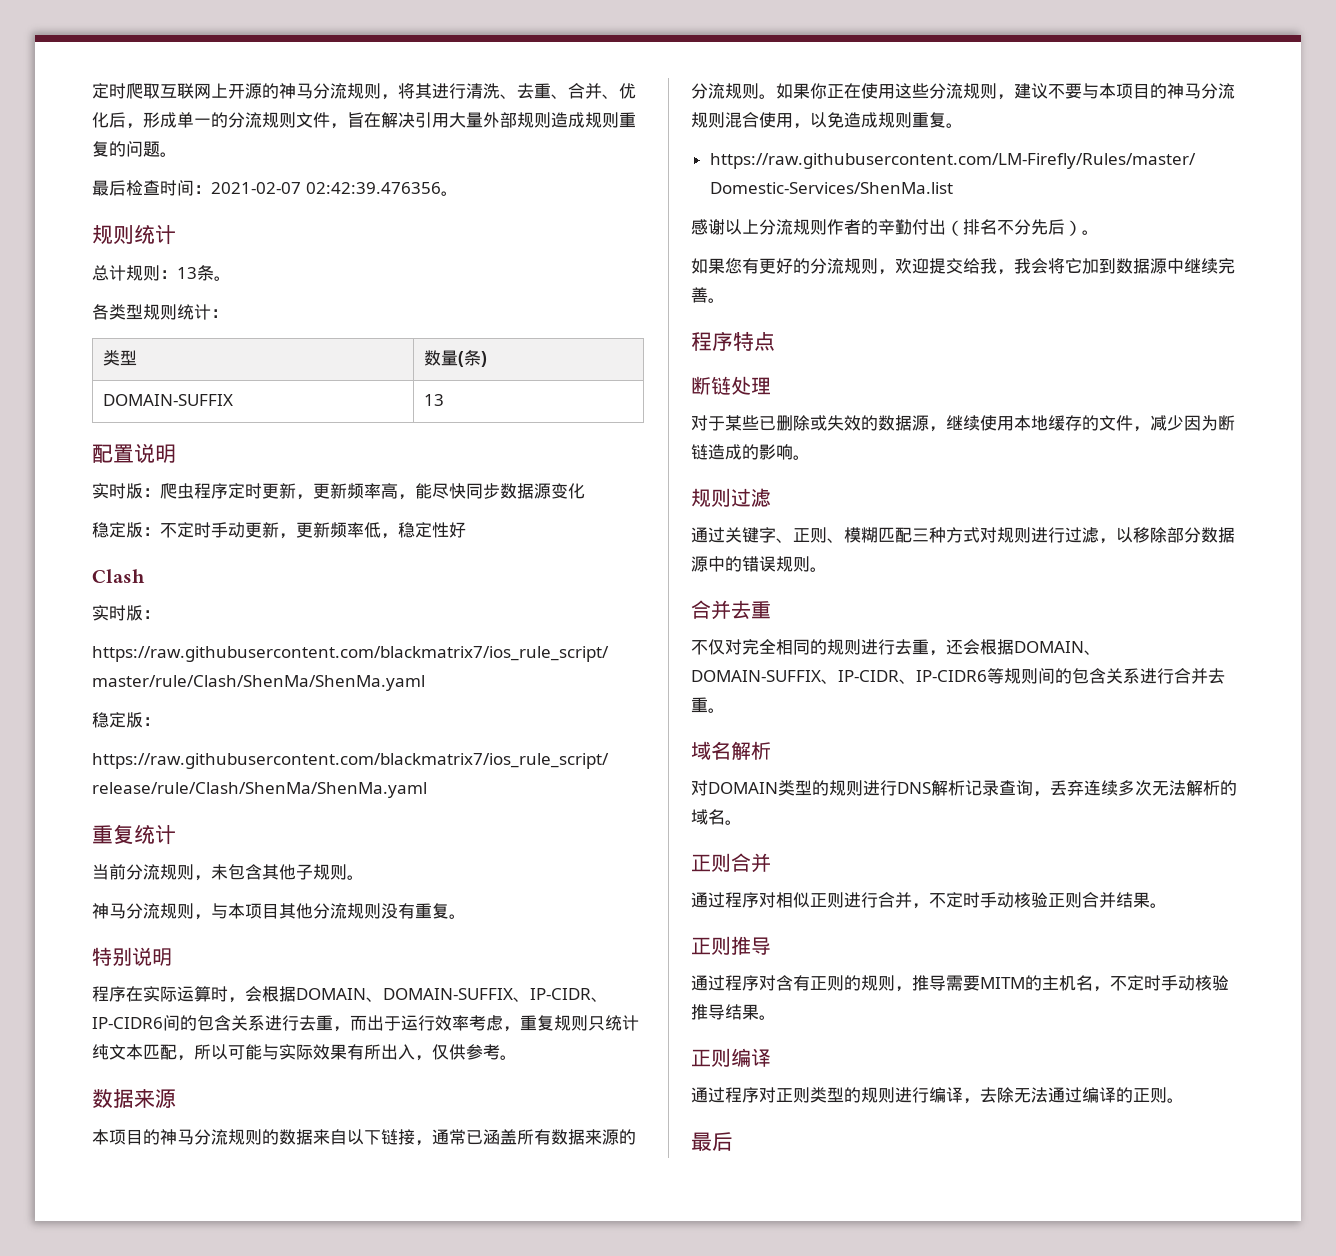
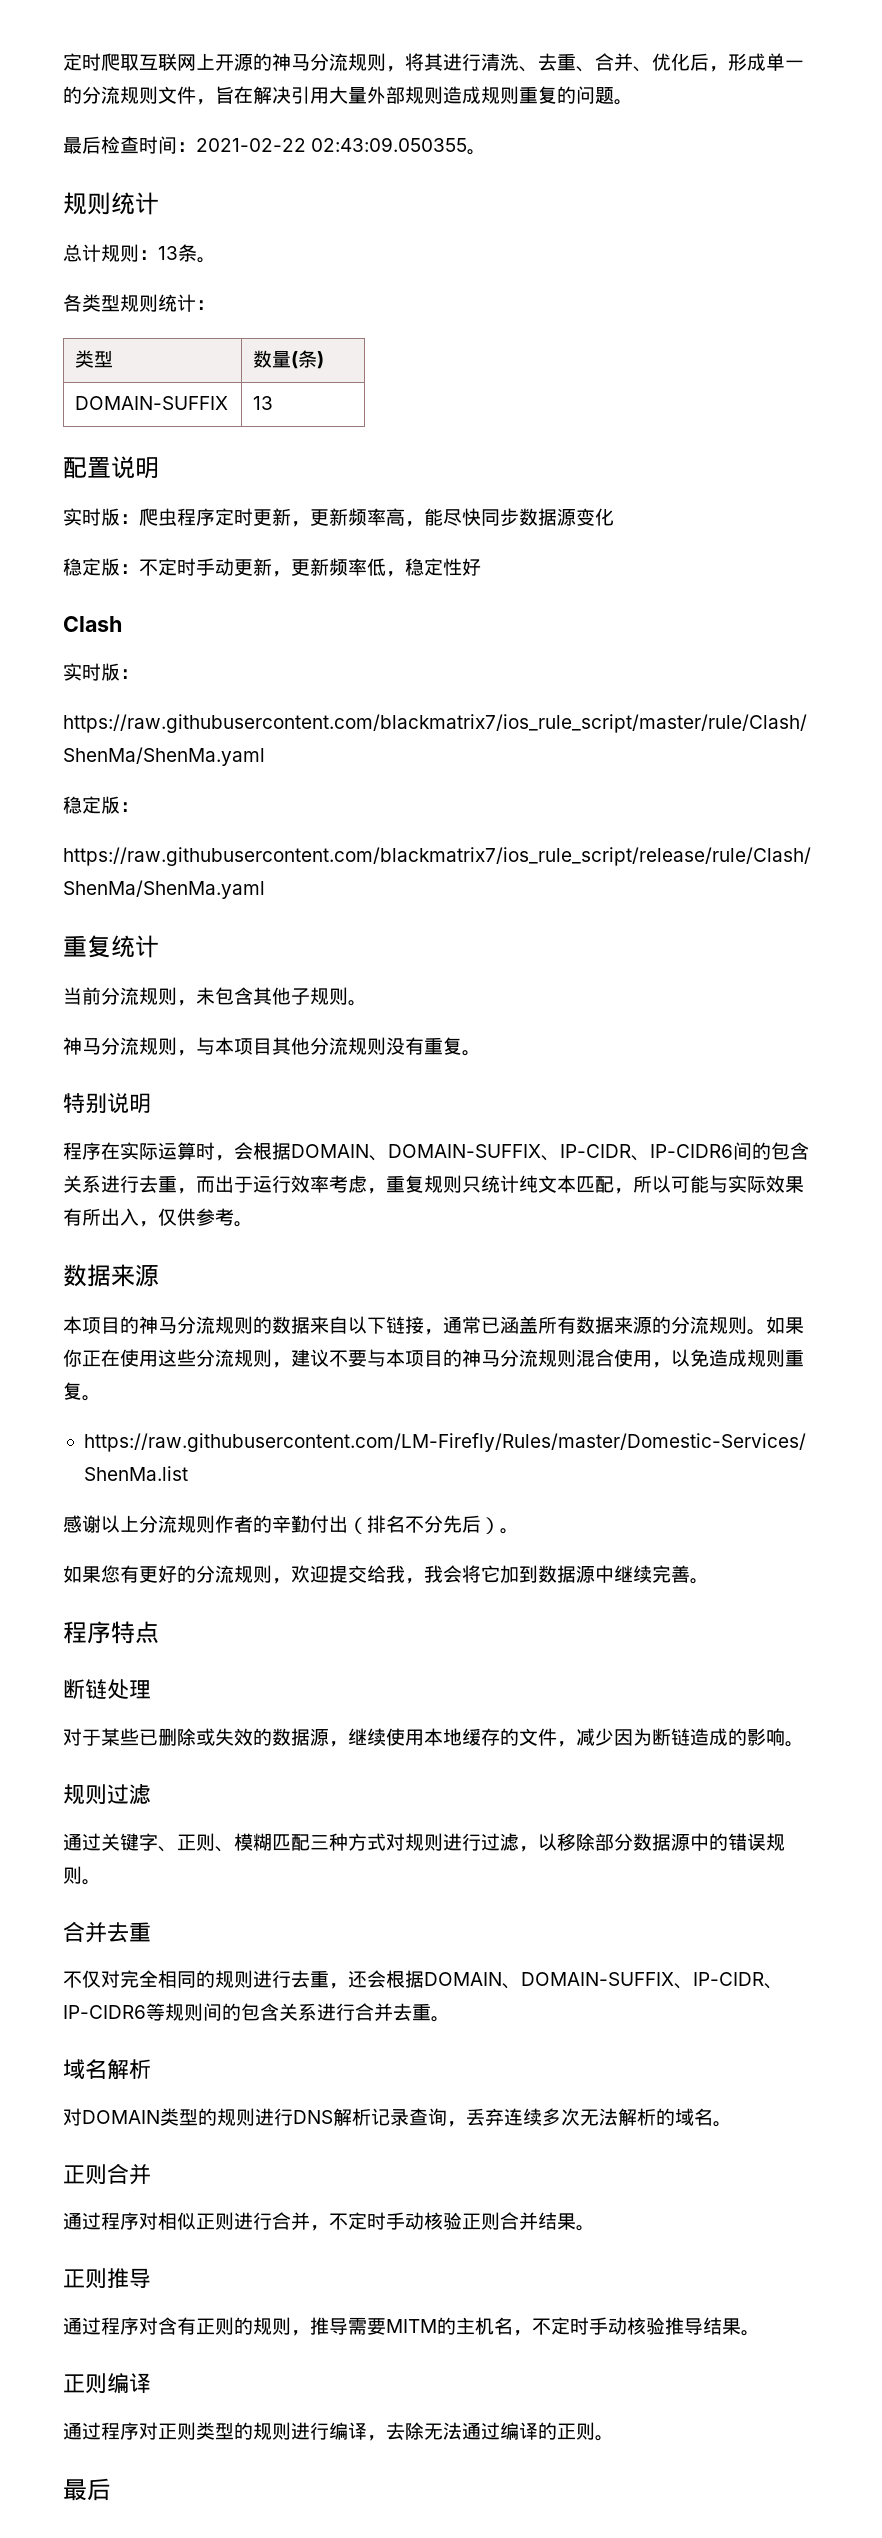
[211,182,441,194] 2021-02-07 02:42:39.476356 -> [196,137,468,152] 2021-02-22 02:43:09.050355

